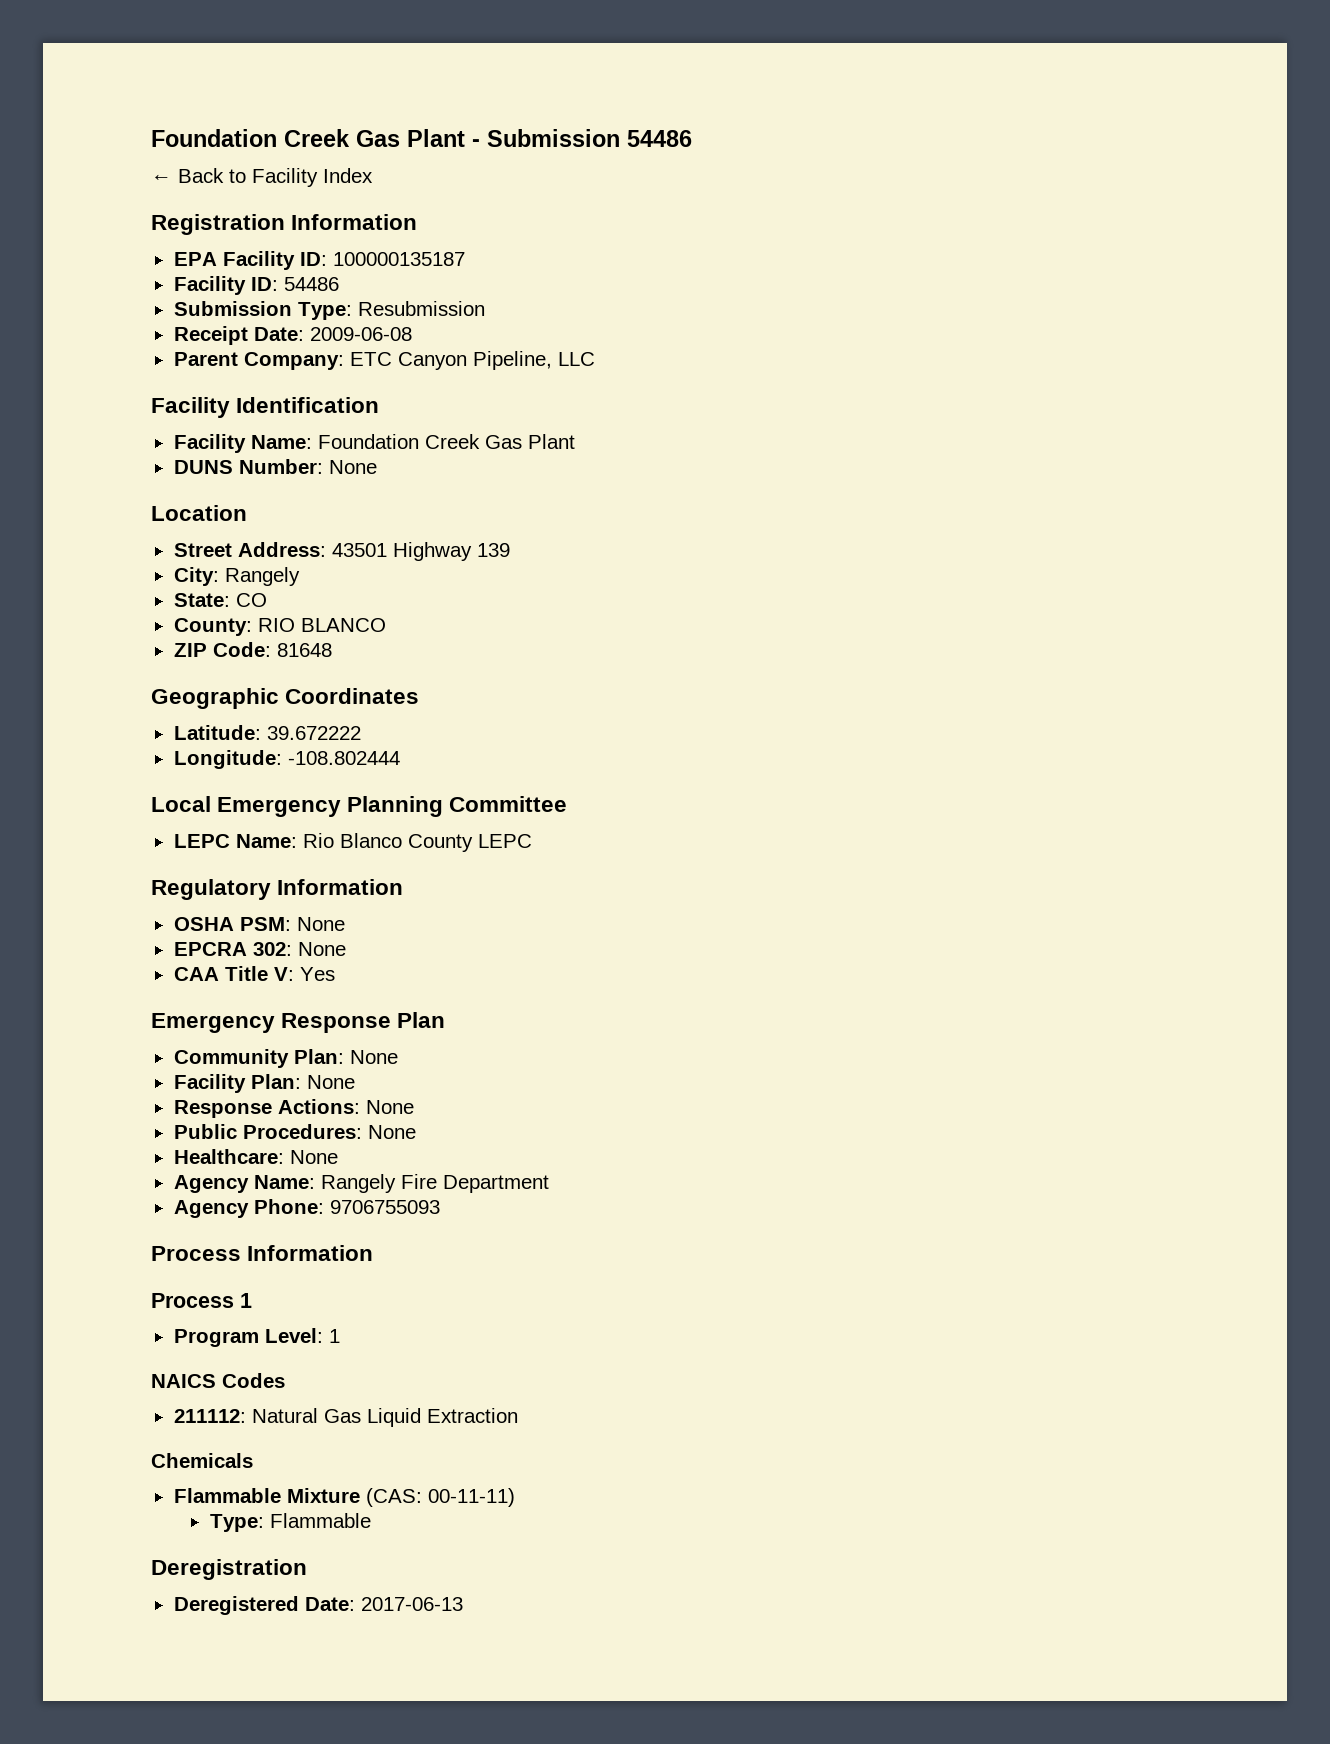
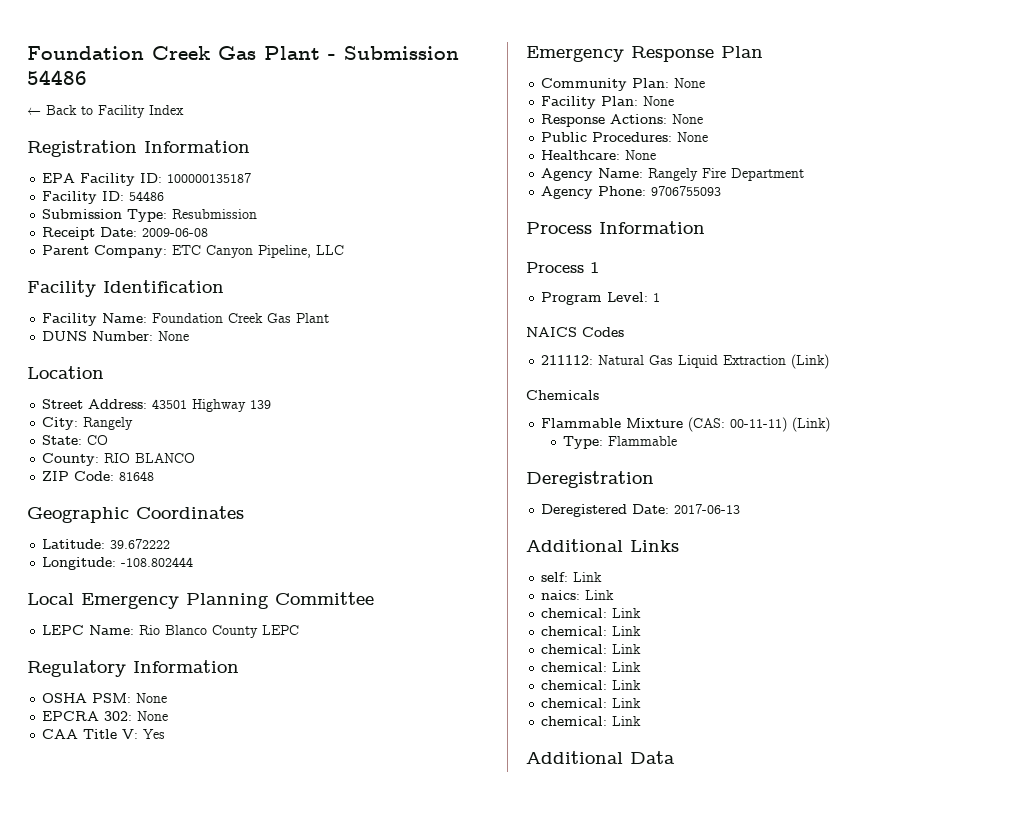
(518, 1415) none -> [791,354,830,369] (Link)
(515, 1497) none -> [792,417,831,432] (Link)
(463, 1604) none -> [526,539,679,552] [541,572,603,582] [541,590,615,600] [541,608,642,618] [541,626,642,636] [541,644,642,654] [541,662,642,672] [541,680,642,690] [541,698,642,708] [541,716,642,726] [526,751,675,764] // Additional Links // self: Link // naics: Link // chemical: Link // chemical: Link // chemical: Link // chemical: Link // chemical: Link // chemical: Link // chemical: Link // Additional Data

